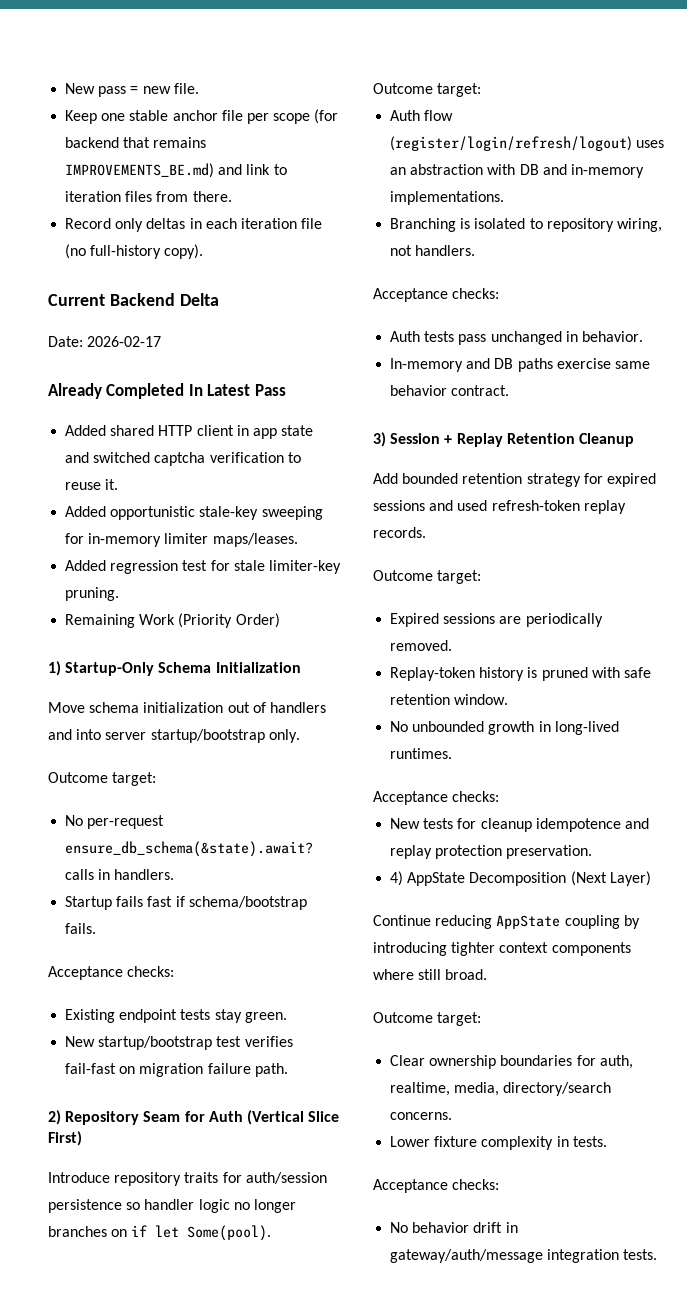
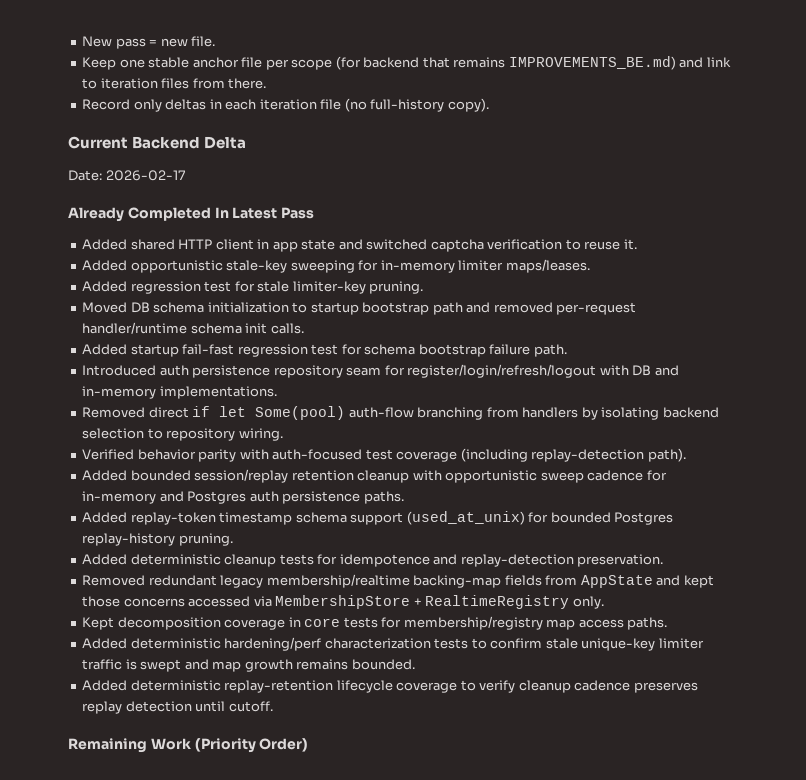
[65,613,280,628] [48,661,301,676] [48,702,326,713] [48,729,300,743] [48,772,157,786] [65,815,165,829] [65,841,314,857] [65,869,175,880] [65,896,307,910] [65,923,97,934] [48,966,175,980] [65,1009,287,1023] [65,1036,293,1050] [65,1063,288,1077] [48,1110,340,1125] [48,1131,82,1146] [48,1172,327,1186] [48,1199,296,1213] [48,1225,272,1241] [373,83,482,97] [390,110,454,121] [390,136,665,151] [390,164,484,175] Remaining Work (Priority Order) // 1) Startup-Only Schema Initialization // Move schema initialization out of handlers and into server startup/bootstrap only. // Outcome target: // No per-request ensure_db_schema(&state).await? calls in handlers. // Startup fails fast if schema/bootstrap fails. // Acceptance checks: // Existing endpoint tests stay green. // New startup/bootstrap test verifies fail-fast on migration failure path. // 2) Repository Seam for Auth (Vertical Slice First) // Introduce repository traits for auth/session persistence so handler logic no longer branches on if let Some(pool). // Outcome target: // Auth flow (register/login/refresh/logout) uses an abstraction -> [82,302,637,315] [82,322,304,334] [82,344,567,357] [82,364,597,378] Moved DB schema initialization to startup bootstrap path and removed per-request handler/runtime schema init calls. // Added startup fail-fast regression test for schema bootstrap failure path. // Introduced auth persistence repository seam for register/login/refresh/logout
[390,218,662,232] [390,245,476,256] [373,288,500,302] [390,331,643,345] [390,358,650,372] [390,385,510,396] [373,432,634,447] [373,473,656,487] [373,500,626,514] [373,527,426,538] [373,570,482,584] [390,613,603,627] [390,640,453,651] [390,667,651,681] [390,694,509,705] [390,721,619,735] [390,748,453,759] [373,791,500,805] [390,818,532,832] Branching is isolated to repository wiring, not handlers. // Acceptance checks: // Auth tests pass unchanged in behavior. // In-memory and DB paths exercise same behavior contract. // 3) Session + Replay Retention Cleanup // Add bounded retention strategy for expired sessions and used refresh-token replay records. // Outcome target: // Expired sessions are periodically removed. // Replay-token history is pruned with safe retention window. // No unbounded growth in long-lived runtimes. // Acceptance checks: // New tests for cleanup -> [82,406,719,420] [82,428,283,441] [82,448,686,462] [82,469,667,483] [82,491,404,504] [82,511,674,525] [82,533,233,546] [82,554,338,567] Removed direct if let Some(pool) auth-flow branching from handlers by isolating backend selection to repository wiring. // Verified behavior parity with auth-focused test coverage (including replay-detection path). // Added bounded session/replay retention cleanup with opportunistic sweep cadence for in-memory and Postgres auth persistence paths. // Added replay-token timestamp schema support (used_at_unix) for bounded Postgres replay-history pruning. // Added deterministic cleanup tests for
[390,845,503,859] replay protection -> [460,554,574,567] replay-detection
[390,871,651,886] [373,915,640,929] [373,942,631,956] [373,969,488,980] [373,1012,482,1026] [390,1055,633,1069] [390,1082,612,1096] [390,1112,453,1120] [390,1136,607,1150] [373,1179,500,1193] [390,1222,518,1233] [390,1249,658,1263] 4) AppState Decomposition (Next Layer) // Continue reducing AppState coupling by introducing tighter context components where still broad. // Outcome target: // Clear ownership boundaries for auth, realtime, media, directory/search concerns. // Lower fixture complexity in tests. // Acceptance checks: // No behavior drift in gateway/auth/message integration tests. -> [82,574,714,588] [82,595,604,609] [82,616,668,630] [82,637,704,651] [82,659,415,672] [82,680,698,693] [82,701,273,714] [68,738,309,753] Removed redundant legacy membership/realtime backing-map fields from AppState and kept those concerns accessed via MembershipStore + RealtimeRegistry only. // Kept decomposition coverage in core tests for membership/registry map access paths. // Added deterministic hardening/perf characterization tests to confirm stale unique-key limiter traffic is swept and map growth remains bounded. // Added deterministic replay-retention lifecycle coverage to verify cleanup cadence preserves replay detection until cutoff. // Remaining Work (Priority Order)

